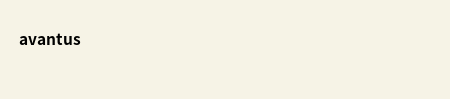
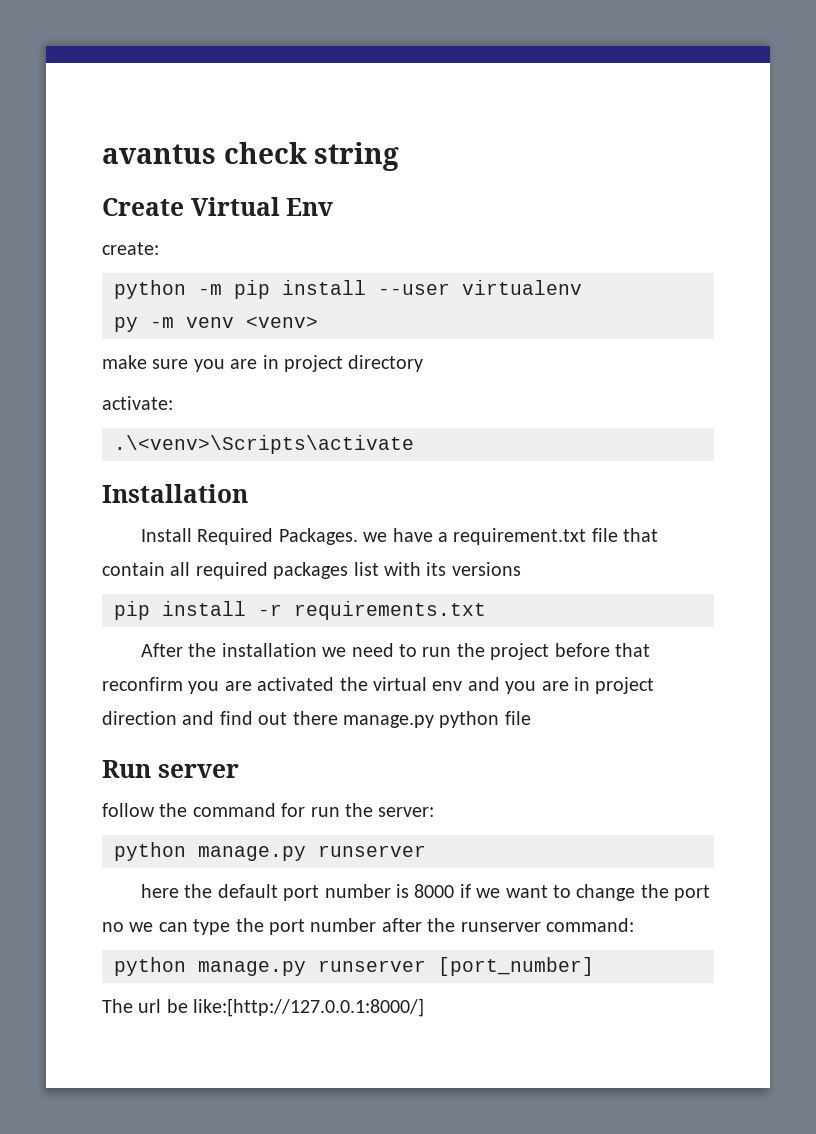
(81, 39) none -> [223,142,400,171] [102,197,334,216] [102,242,159,255] [114,280,582,299] [114,316,318,332] [102,355,424,372] [102,396,173,410] [114,435,414,454] [102,484,248,503] [141,528,659,545] [102,562,521,579] [114,601,486,620] [141,643,651,660] [102,677,655,694] [102,711,531,728] [102,760,239,778] [102,803,435,817] [114,842,426,861] [141,884,711,901] [102,918,634,935] [114,957,594,976] [102,998,425,1017] check string // Create Virtual Env // create: // python -m pip install --user virtualenv // py -m venv <venv> // make sure you are in project directory // activate: // .\<venv>\Scripts\activate // Installation // Install Required Packages. we have a requirement.txt file that contain all required packages list with its versions // pip install -r requirements.txt // After the installation we need to run the project before that reconfirm you are activated the virtual env and you are in project direction and find out there manage.py python file // Run server // follow the command for run the server: // python manage.py runserver // here the default port number is 8000 if we want to change the port no we can type the port number after the runserver command: // python manage.py runserver [port_number] // The url be like:[http://127.0.0.1:8000/]

